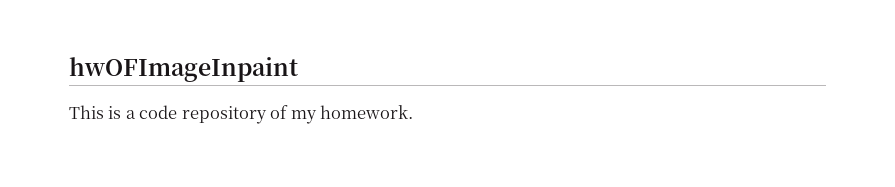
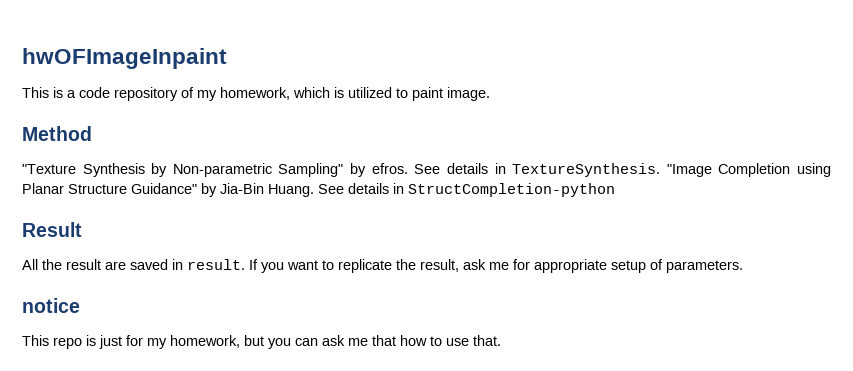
[320,105,414,119] homework. -> [220,87,490,101] [22,126,92,141] [22,163,832,177] [22,183,615,197] [22,222,82,237] [22,259,743,273] [22,298,80,313] [22,335,501,349] homework, which is utilized to paint image. // Method // "Texture Synthesis by Non-parametric Sampling" by efros. See details in TextureSynthesis. "Image Completion using Planar Structure Guidance" by Jia-Bin Huang. See details in StructCompletion-python // Result // All the result are saved in result. If you want to replicate the result, ask me for appropriate setup of parameters. // notice // This repo is just for my homework, but you can ask me that how to use that.

